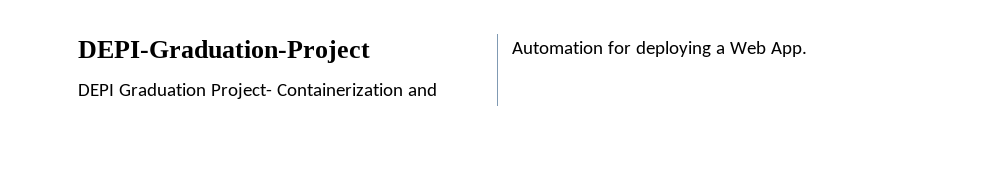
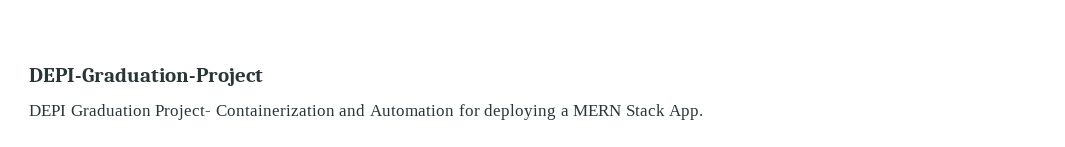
[729,41,766,54] Web -> [573,104,665,116] MERN Stack

